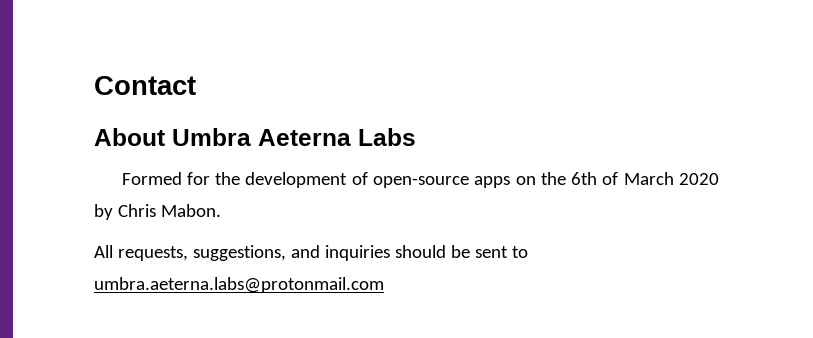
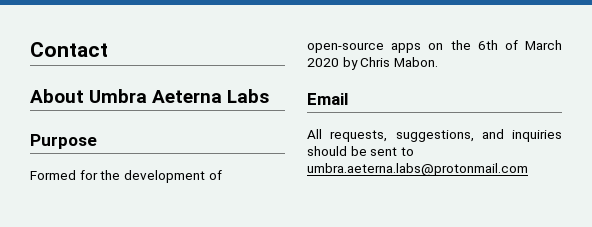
(416, 137) none -> [30,134,97,149] // Purpose
(221, 210) none -> [307,93,348,105] // Email

